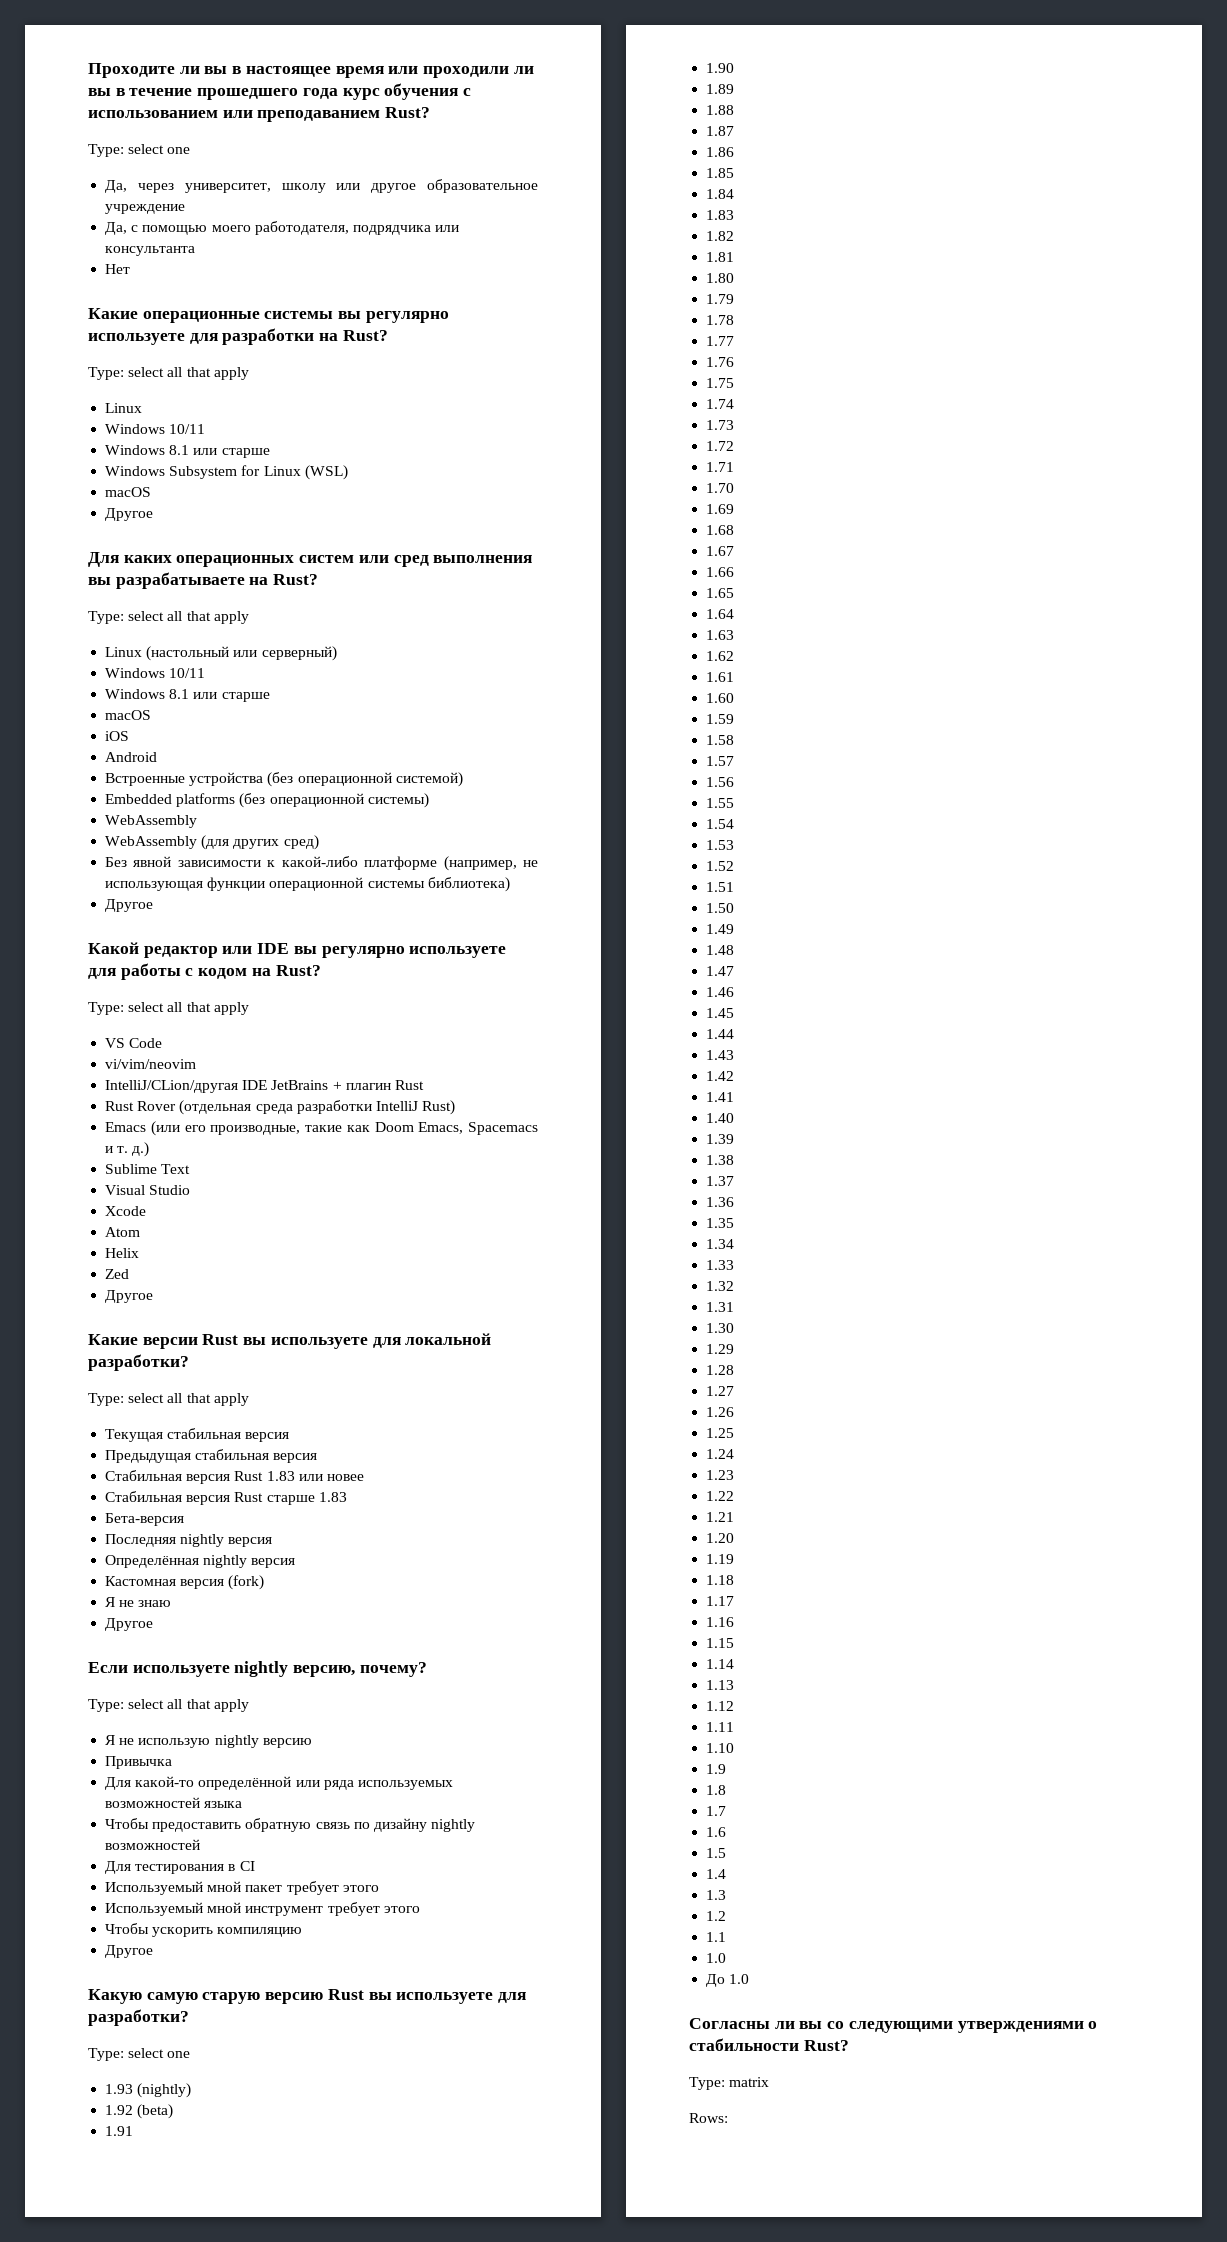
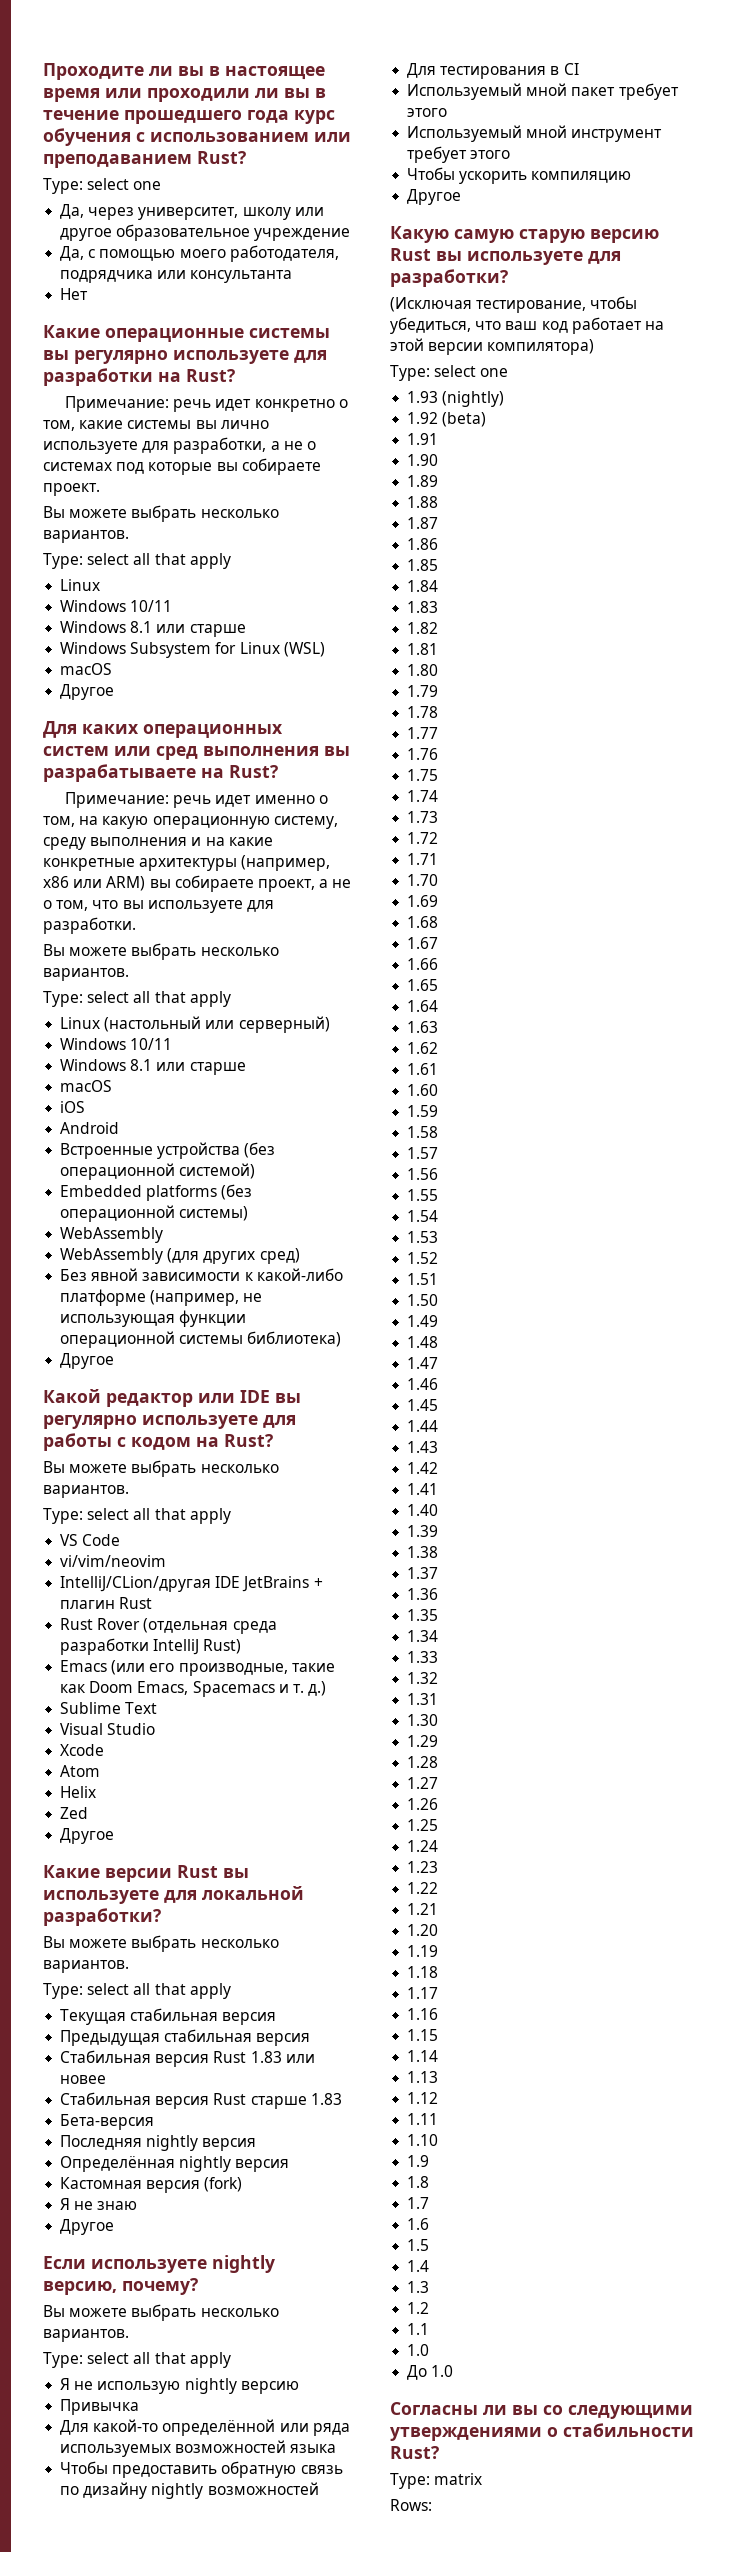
(388, 335) none -> [65,396,348,412] [43,420,269,431] [43,437,316,454] [43,458,321,475] [43,483,100,496] [43,505,279,522] [43,530,129,543] // Примечание: речь идет конкретно о том, какие системы вы лично используете для разработки, а не о системах под которые вы собираете проект. // Вы можете выбрать несколько вариантов.
(319, 579) none -> [65,792,328,808] [43,816,338,829] [43,837,273,850] [43,855,331,871] [43,875,352,892] [43,900,274,913] [43,917,136,934] [43,943,279,960] [43,968,129,981] // Примечание: речь идет именно о том, на какую операционную систему, среду выполнения и на какие конкретные архитектуры (например, x86 или ARM) вы собираете проект, а не о том, что вы используете для разработки. // Вы можете выбрать несколько вариантов.
(321, 970) none -> [43,1460,279,1477] [43,1485,129,1498] // Вы можете выбрать несколько вариантов.
(189, 1362) none -> [43,1935,279,1952] [43,1960,129,1973] // Вы можете выбрать несколько вариантов.
(427, 1669) none -> [43,2304,279,2321] [43,2329,129,2342] // Вы можете выбрать несколько вариантов.
(189, 2017) none -> [390,296,638,313] [390,317,664,334] [390,338,595,355] // (Исключая тестирование, чтобы убедиться, что ваш код работает на этой версии компилятора)

